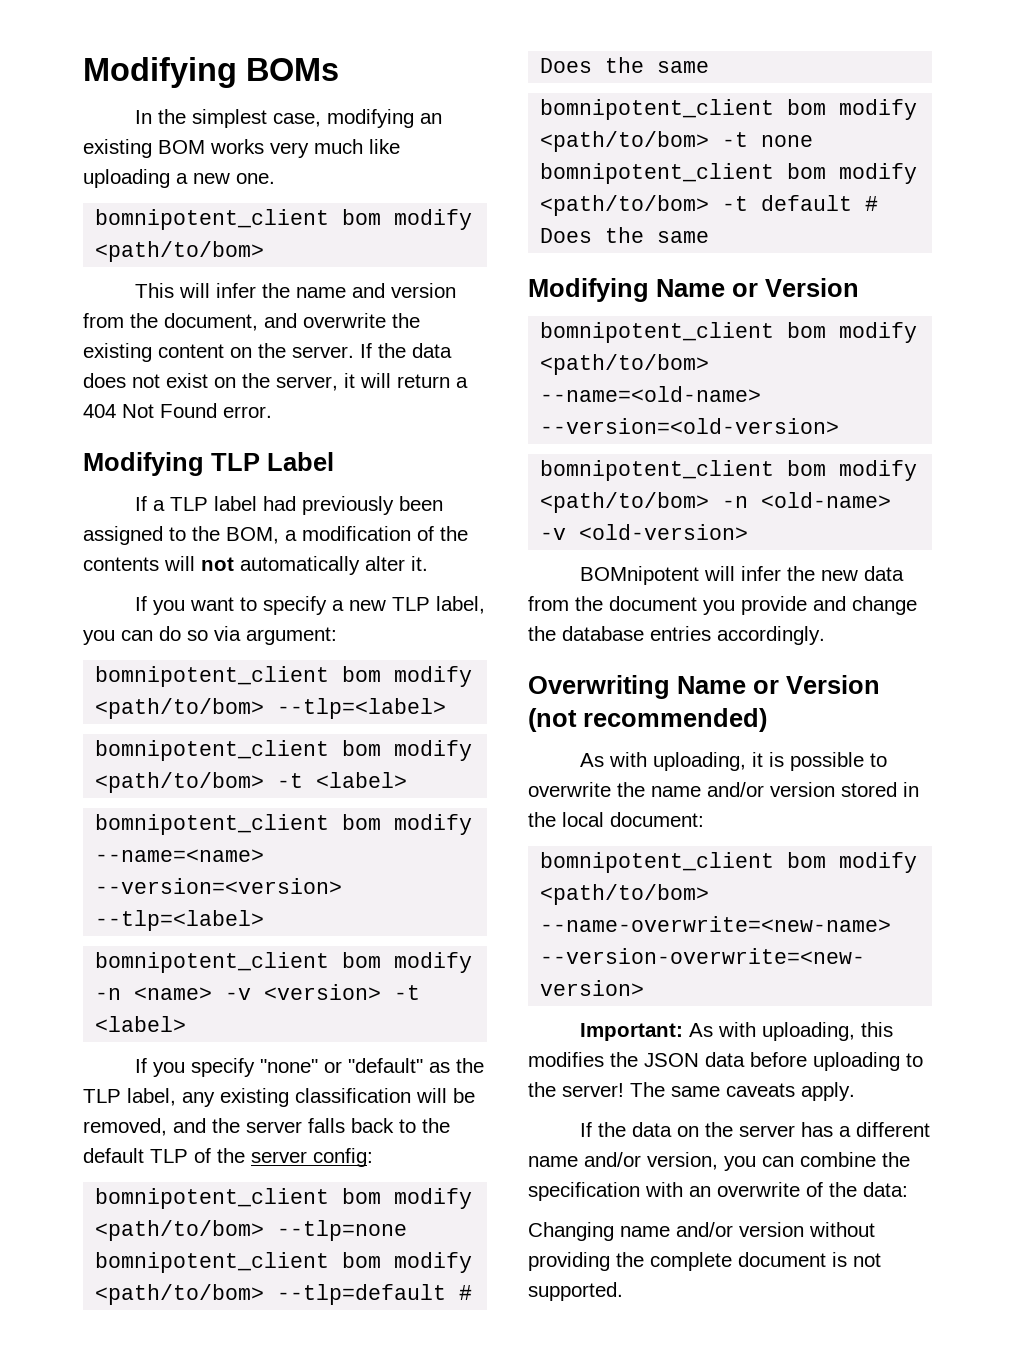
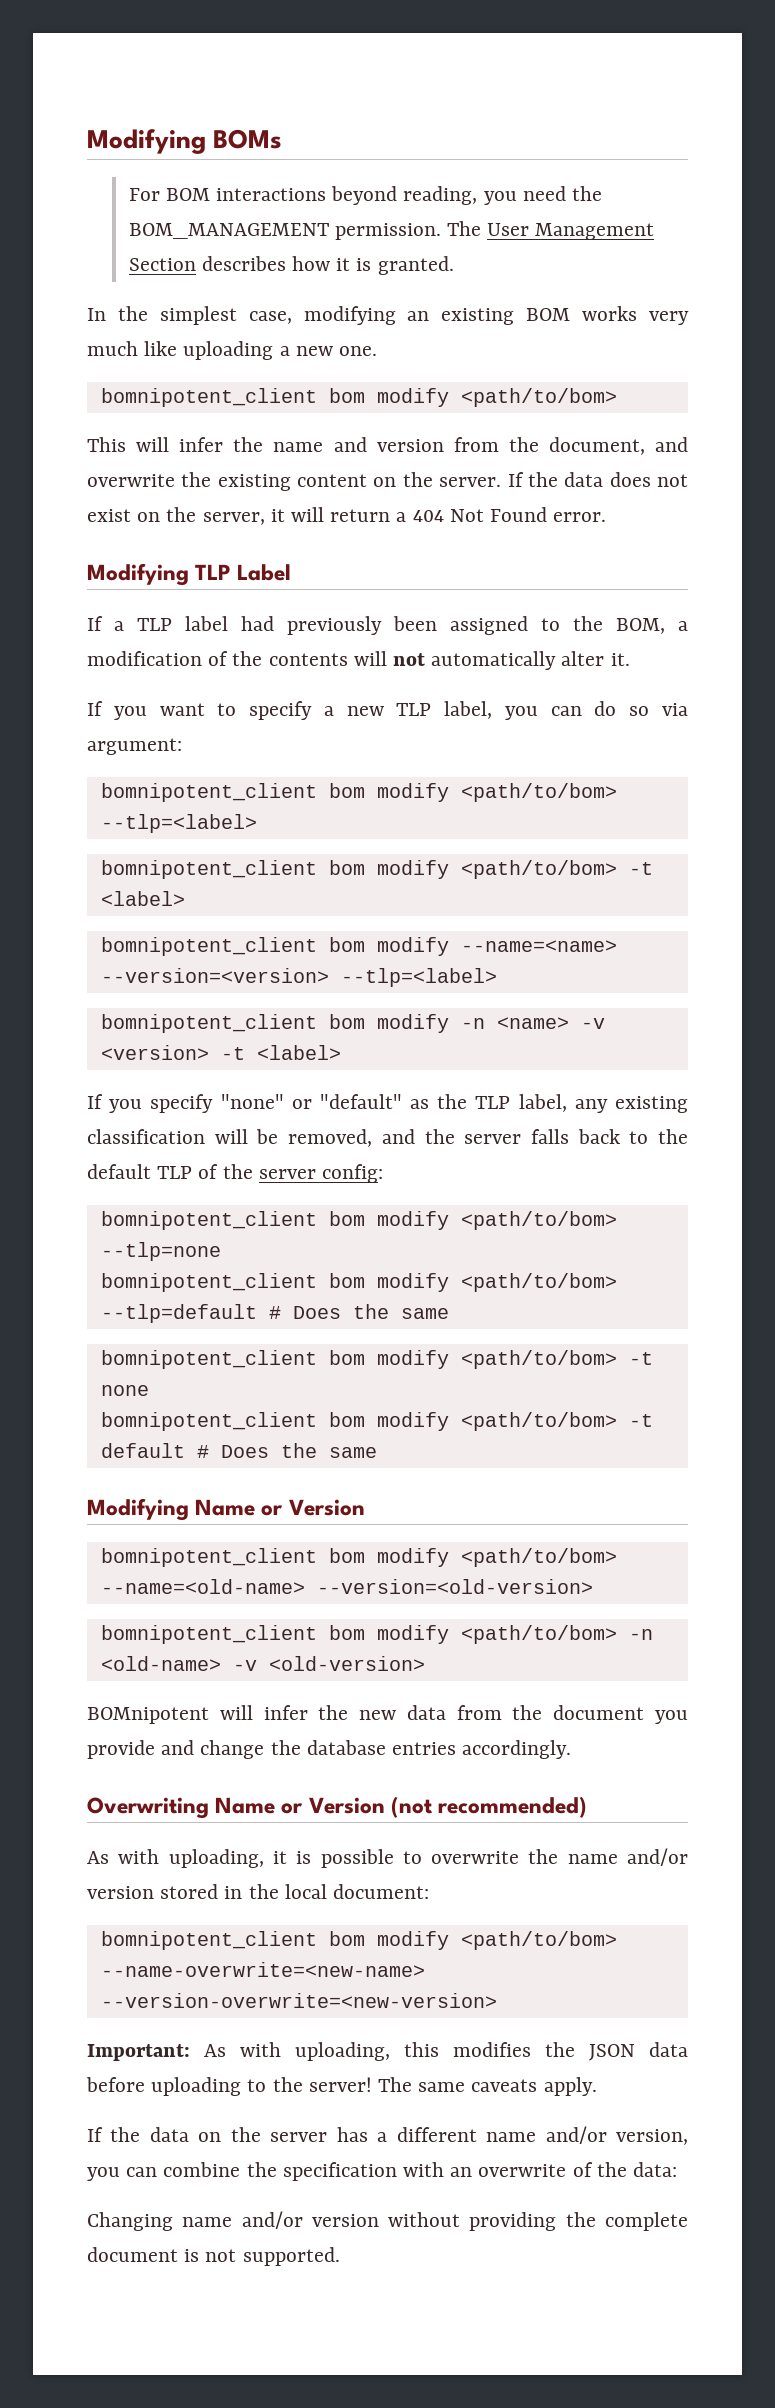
(339, 69) none -> [128,186,603,205] [128,221,655,240] [128,256,454,275] // For BOM interactions beyond reading, you need the BOM_MANAGEMENT permission. The User Management Section describes how it is granted.

